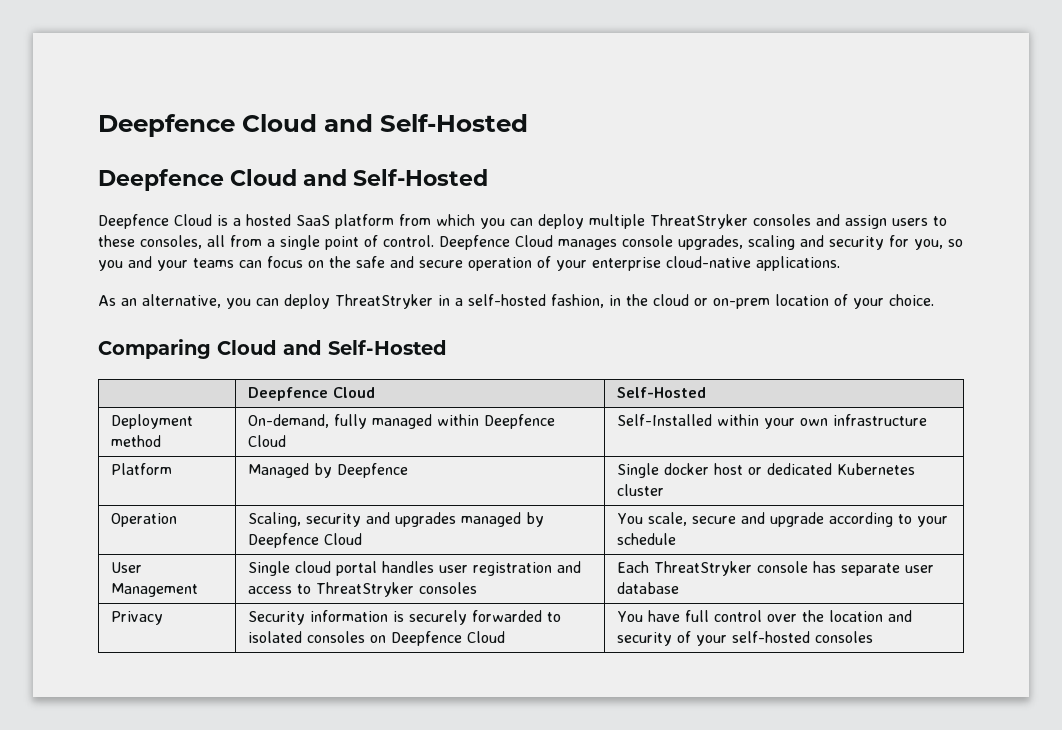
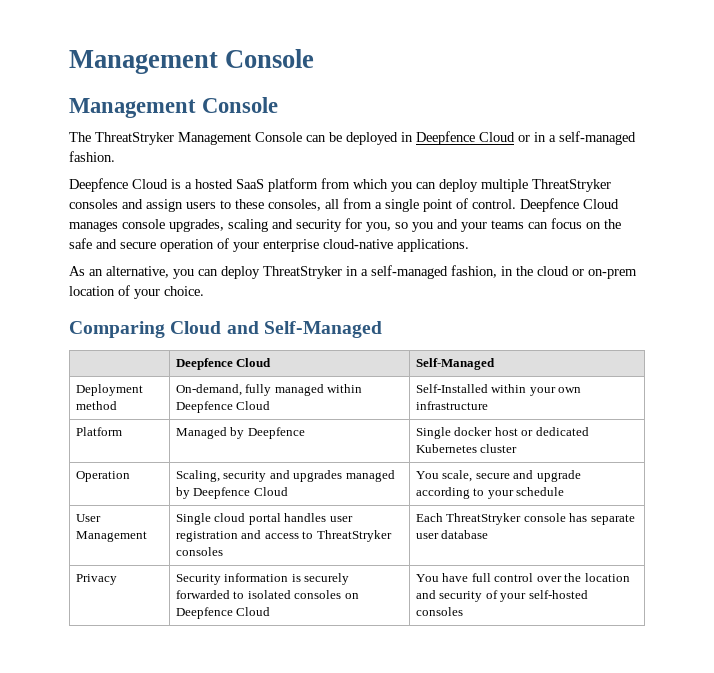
[98,114,528,137] [98,169,488,191] Deepfence Cloud and Self-Hosted // Deepfence Cloud and Self-Hosted -> [69,49,315,74] [69,97,279,118] [69,131,636,145] [69,151,115,162] Management Console // Management Console // The ThreatStryker Management Console can be deployed in Deepfence Cloud or in a self-managed fashion.
[468,294,546,306] self-hosted -> [371,265,448,279] self-managed
[328,340,447,355] [247,387,375,401] [616,387,706,398] Self-Hosted // | Deepfence Cloud | Self-Hosted -> [263,321,382,338] [175,358,272,370] [415,358,495,370] Self-Managed // | Deepfence Cloud | Self-Managed

